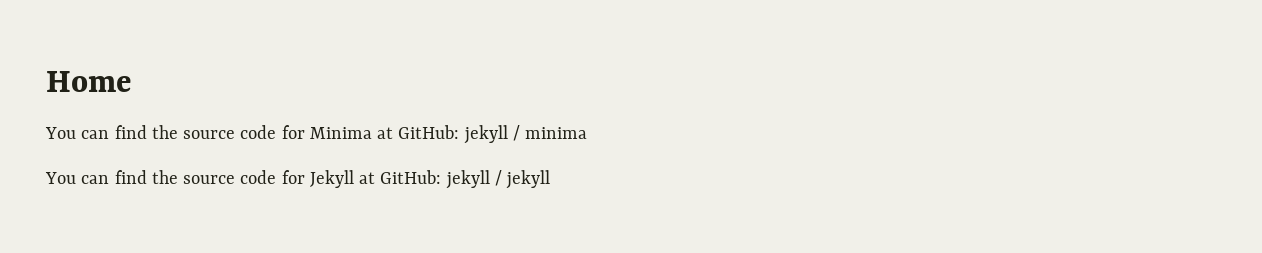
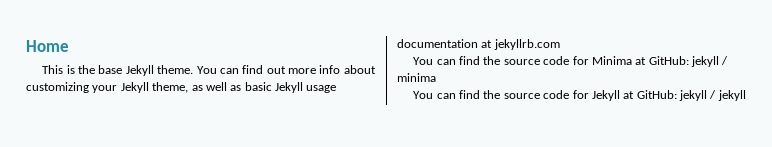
(132, 81) none -> [42,65,376,76] [26,82,337,93] [397,39,560,50] // This is the base Jekyll theme. You can find out more info about customizing your Jekyll theme, as well as basic Jekyll usage documentation at jekyllrb.com

